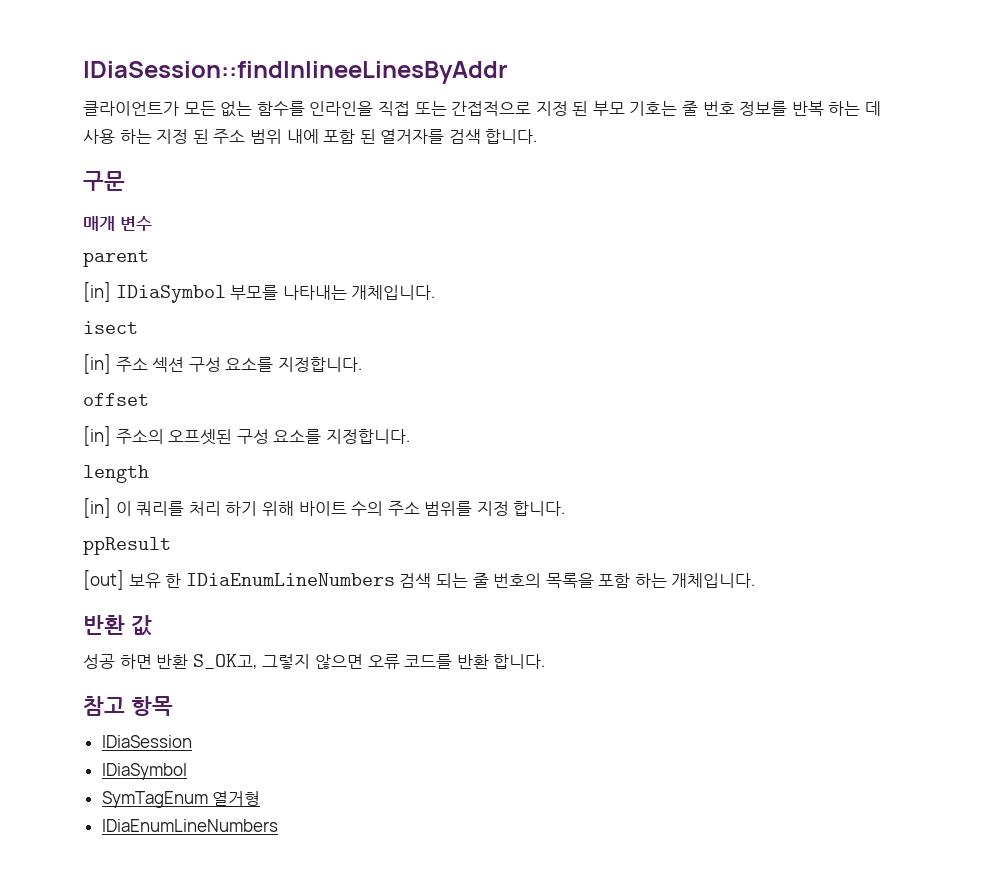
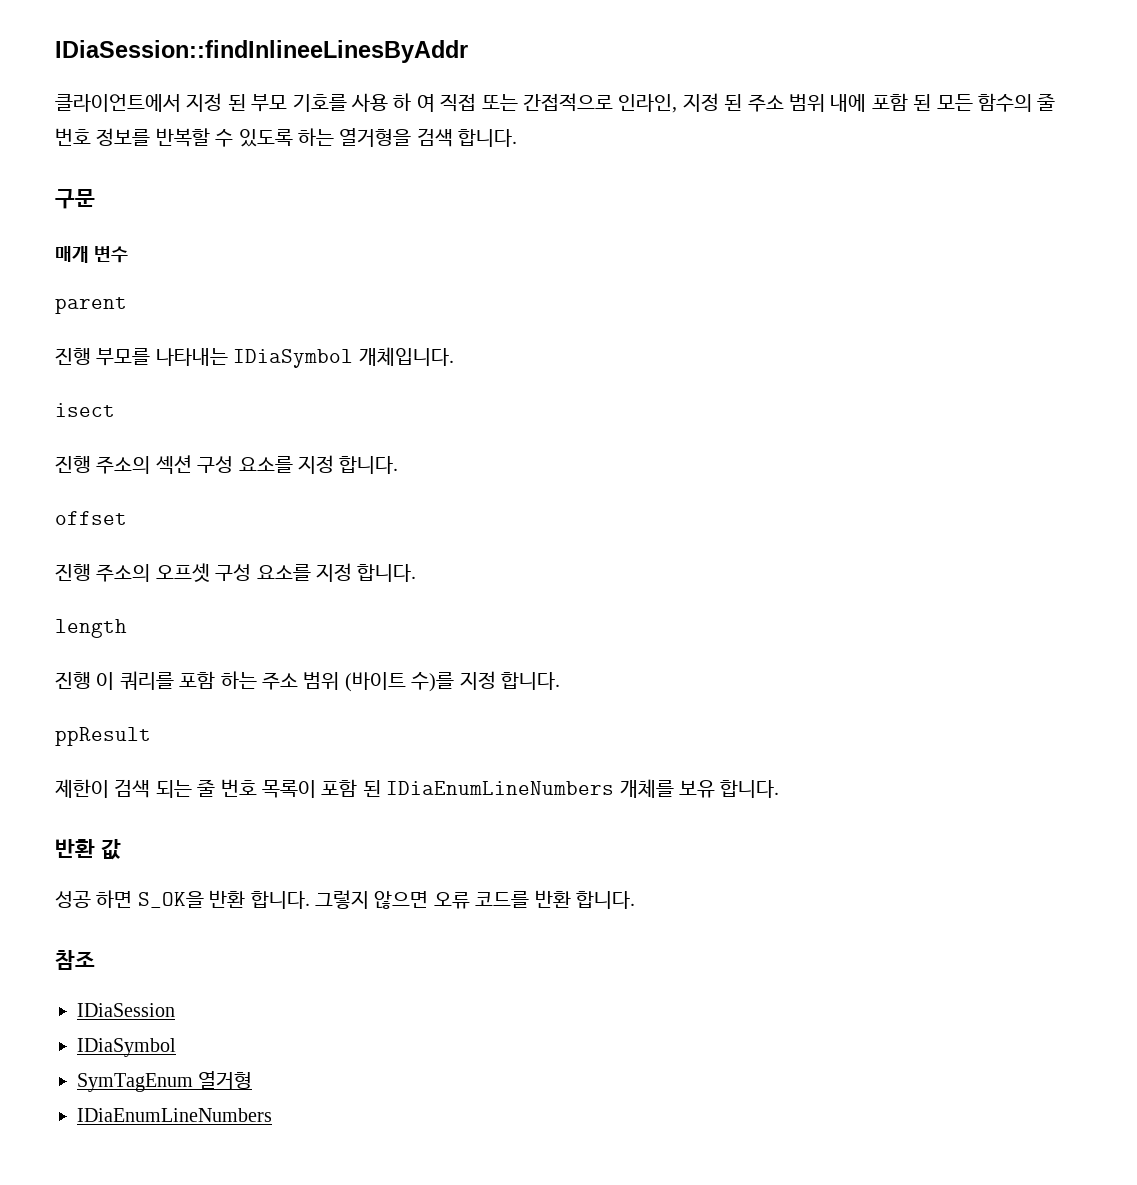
[83,101,882,117] [83,129,152,144] 클라이언트가 모든 없는 함수를 인라인을 직접 또는 간접적으로 지정 된 부모 기호는 줄 번호 정보를 반복 하는 데 사용 하는 -> [55,93,678,113] 클라이언트에서 지정 된 부모 기호를 사용 하 여 직접 또는 간접적으로 인라인,
[380,129,445,144] 열거자를 -> [936,93,1056,112] [55,128,412,147] 모든 함수의 줄 번호 정보를 반복할 수 있도록 하는 열거형을
[83,281,226,303] [in] IDiaSymbol -> [55,347,91,365] 진행
(347, 292) none -> [233,349,354,368] IDiaSymbol
[83,353,148,374] [in] 주소 -> [55,455,151,474] 진행 주소의
[277,357,362,372] 지정합니다. -> [298,455,399,474] 지정 합니다.
[83,425,410,446] [in] 주소의 오프셋된 구성 요소를 지정합니다. -> [55,563,417,582] 진행 주소의 오프셋 구성 요소를 지정 합니다.
[83,497,111,518] [in] -> [55,671,91,689] 진행
[188,501,566,516] [83,537,171,555] [83,569,756,590] 처리 하기 위해 바이트 수의 주소 범위를 지정 합니다. // ppResult // [out] 보유 한 IDiaEnumLineNumbers 검색 되는 줄 번호의 목록을 포함 하는 개체입니다. -> [179,671,560,692] [55,727,151,746] [55,779,780,798] 포함 하는 주소 범위 (바이트 수)를 지정 합니다. // ppResult // 제한이 검색 되는 줄 번호 목록이 포함 된 IDiaEnumLineNumbers 개체를 보유 합니다.
[156,654,258,669] 반환 S_OK고, -> [137,890,310,909] S_OK을 반환 합니다.
[83,696,173,716] 참고 항목 -> [55,950,95,970] 참조

